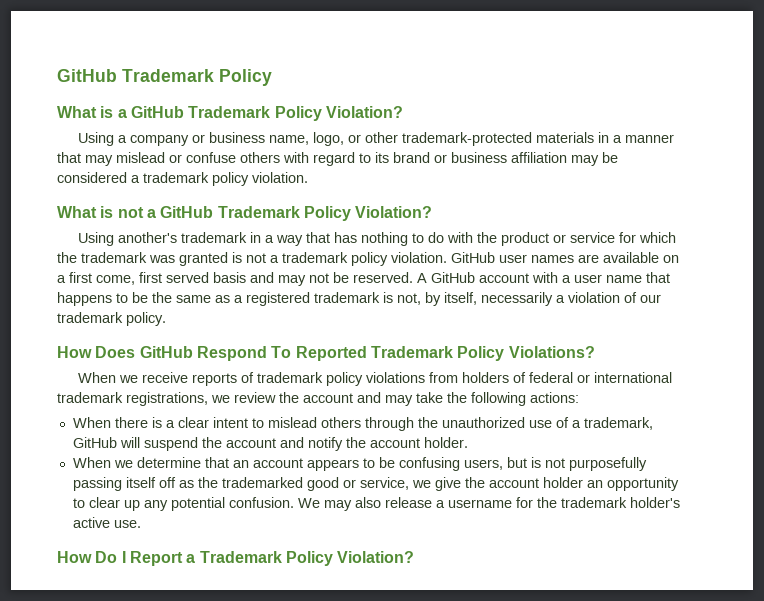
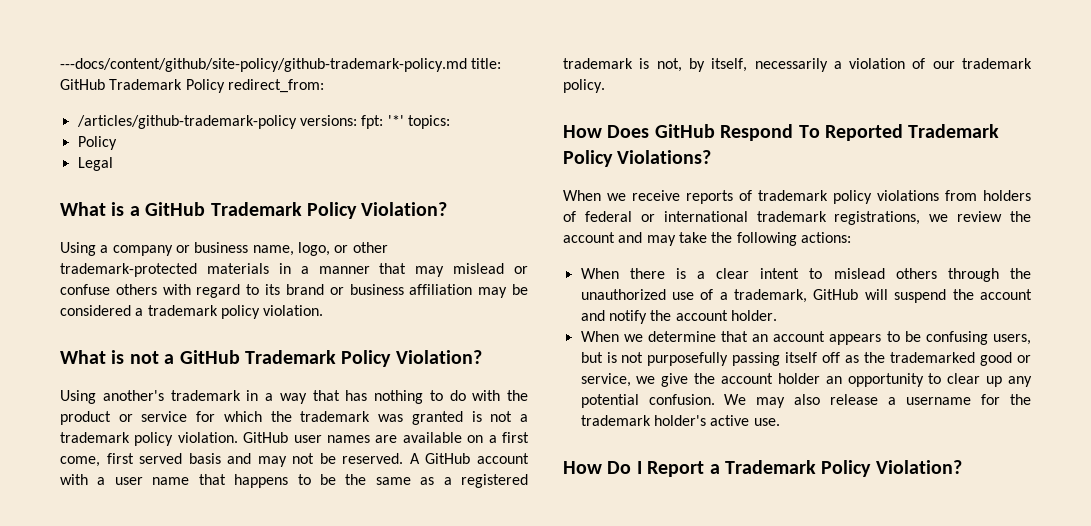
[57,69,272,86] GitHub Trademark Policy -> [60,58,502,72] [60,79,324,93] [76,115,450,129] [77,136,117,150] [77,157,113,171] ---docs/content/github/site-policy/github-trademark-policy.md title: GitHub Trademark Policy redirect_from: // /articles/github-trademark-policy versions: fpt: '*' topics: // Policy // Legal

